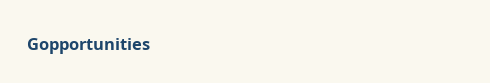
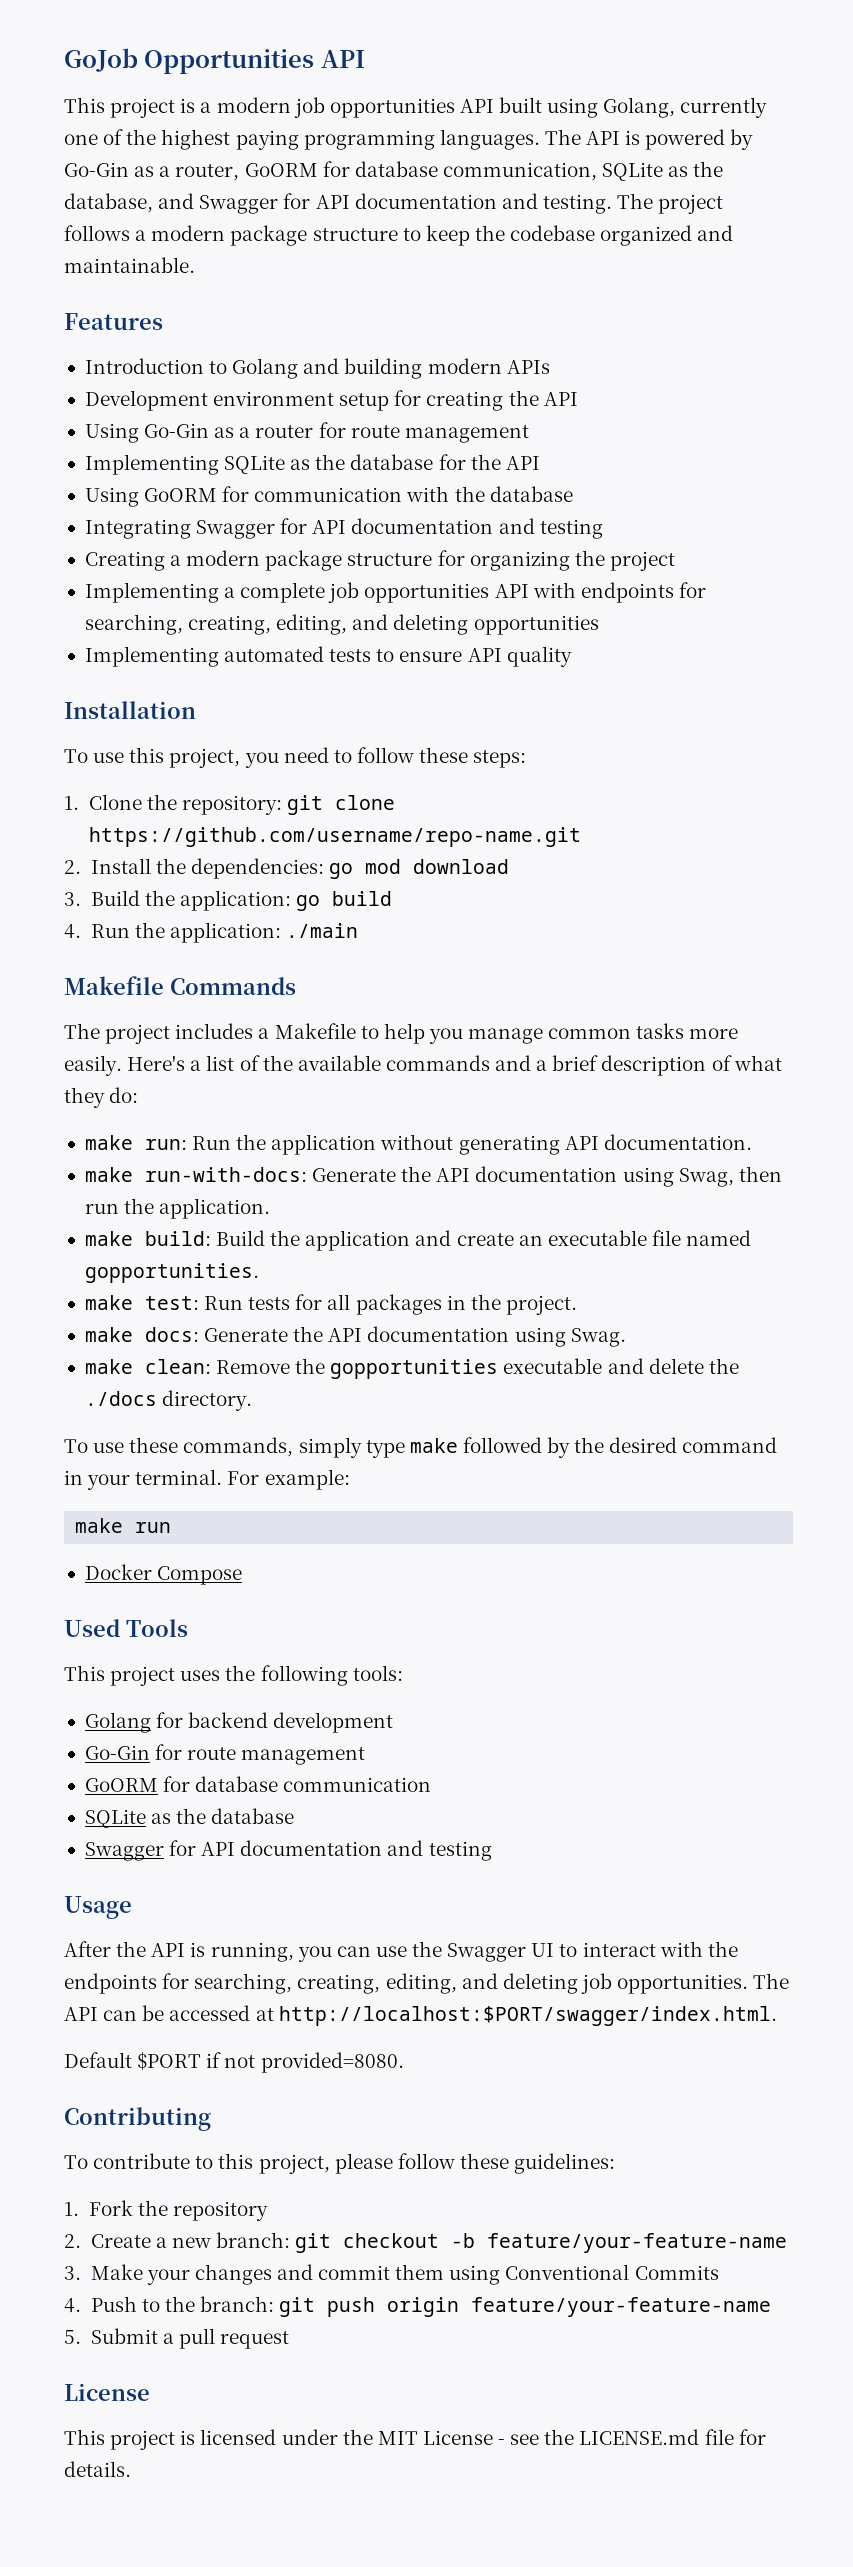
[27,38,150,54] Gopportunities -> [64,48,365,74] [64,97,768,118] [64,129,754,150] [64,161,724,181] [64,193,724,214] [64,225,734,246] [64,257,195,273] [64,313,163,330] [84,358,550,379] [84,390,578,411] [84,422,529,443] [84,454,540,475] [84,486,573,507] [84,518,603,539] [84,550,675,571] [84,582,706,603] [84,614,599,635] [84,646,572,667] [64,701,196,719] [64,747,527,768] [64,794,395,815] [88,827,581,847] [64,858,509,879] [64,890,392,911] [64,922,358,943] [64,976,296,995] [64,1023,739,1044] [64,1055,782,1076] [64,1087,139,1108] [84,1134,752,1155] [84,1166,782,1187] [84,1198,271,1219] [84,1230,752,1251] [84,1263,259,1283] [84,1294,577,1315] [84,1326,626,1347] [84,1358,739,1379] [84,1390,253,1411] [64,1437,778,1458] [64,1469,350,1490] [75,1518,172,1533] [84,1564,243,1585] [64,1619,188,1637] [64,1665,403,1686] [84,1712,394,1733] [84,1744,366,1765] [84,1776,432,1792] [84,1808,295,1828] [84,1840,492,1861] [64,1896,132,1919] [64,1941,738,1962] [64,1973,790,1994] [64,2005,777,2026] [64,2052,404,2073] [64,2107,211,2131] [64,2153,616,2174] [64,2200,268,2221] [64,2232,788,2253] [64,2264,719,2285] [64,2296,772,2317] [64,2328,289,2349] [64,2383,150,2401] [64,2429,766,2450] [64,2461,131,2477] GoJob Opportunities API // This project is a modern job opportunities API built using Golang, currently one of the highest paying programming languages. The API is powered by Go-Gin as a router, GoORM for database communication, SQLite as the database, and Swagger for API documentation and testing. The project follows a modern package structure to keep the codebase organized and maintainable. // Features // Introduction to Golang and building modern APIs // Development environment setup for creating the API // Using Go-Gin as a router for route management // Implementing SQLite as the database for the API // Using GoORM for communication with the database // Integrating Swagger for API documentation and testing // Creating a modern package structure for organizing the project // Implementing a complete job opportunities API with endpoints for searching, creating, editing, and deleting opportunities // Implementing automated tests to ensure API quality // Installation // To use this project, you need to follow these steps: // 1. Clone the repository: git clone https://github.com/username/repo-name.git // 2. Install the dependencies: go mod download // 3. Build the application: go build // 4. Run the application: ./main // Makefile Commands // The project includes a Makefile to help you manage common tasks more easily. Here's a list of the available commands and a brief description of what they do: // make run: Run the application without generating API documentation. // make run-with-docs: Generate the API documentation using Swag, then run the application. // make build: Build the application and create an executable file named gopportunities. // make test: Run tests for all packages in the project. // make docs: Generate the API documentation using Swag. // make clean: Remove the gopportunities executable and delete the ./docs directory. // To use these commands, simply type make followed by the desired command in your terminal. For example: // make run // Docker Compose // Used Tools // This project uses the following tools: // Golang for backend development // Go-Gin for route management // GoORM for database communication // SQLite as the database // Swagger for API documentation and testing // Usage // After the API is running, you can use the Swagger UI to interact with the endpoints for searching, creating, editing, and deleting job opportunities. The API can be accessed at http://localhost:$PORT/swagger/index.html. // Default $PORT if not provided=8080. // Contributing // To contribute to this project, please follow these guidelines: // 1. Fork the repository // 2. Create a new branch: git checkout -b feature/your-feature-name // 3. Make your changes and commit them using Conventional Commits // 4. Push to the branch: git push origin feature/your-feature-name // 5. Submit a pull request // License // This project is licensed under the MIT License - see the LICENSE.md file for details.

